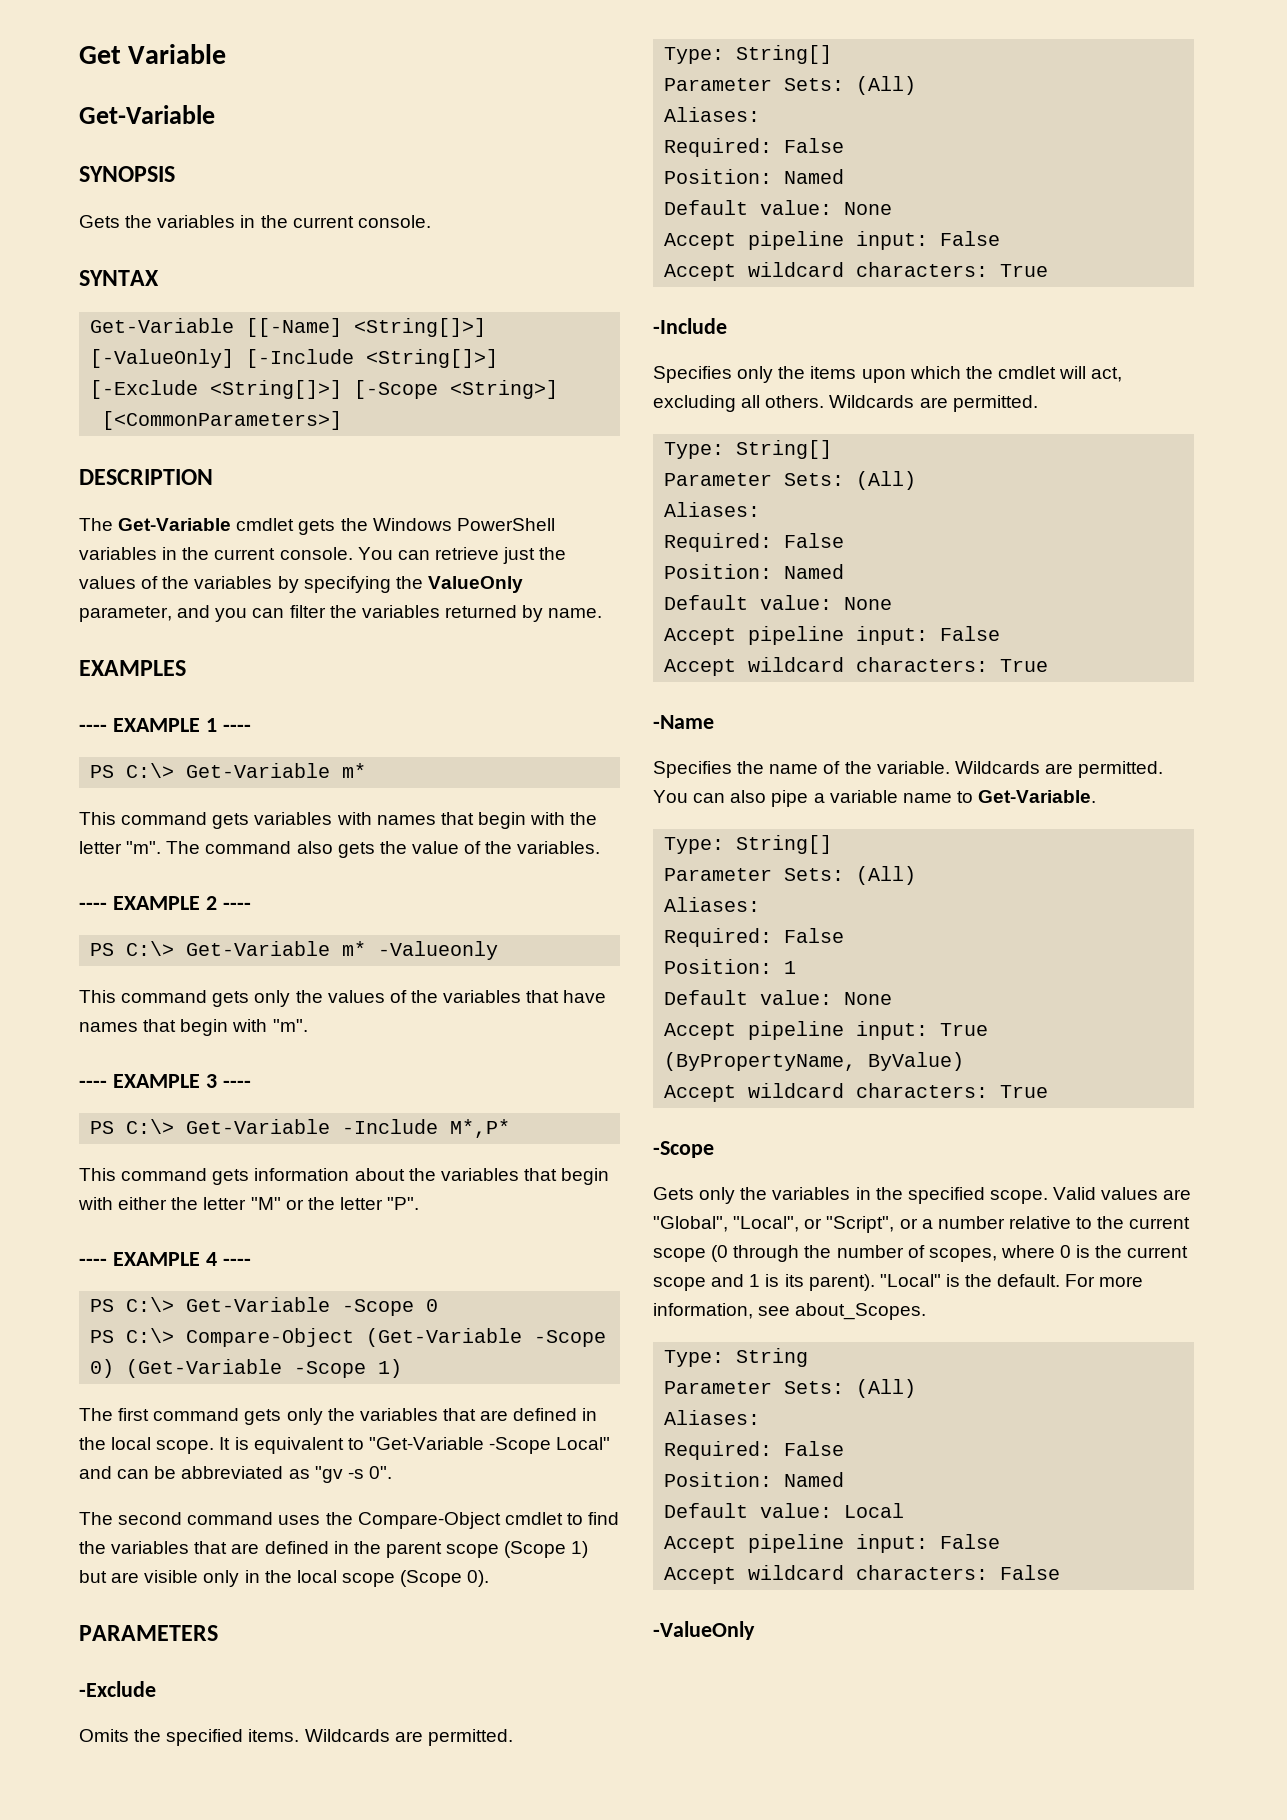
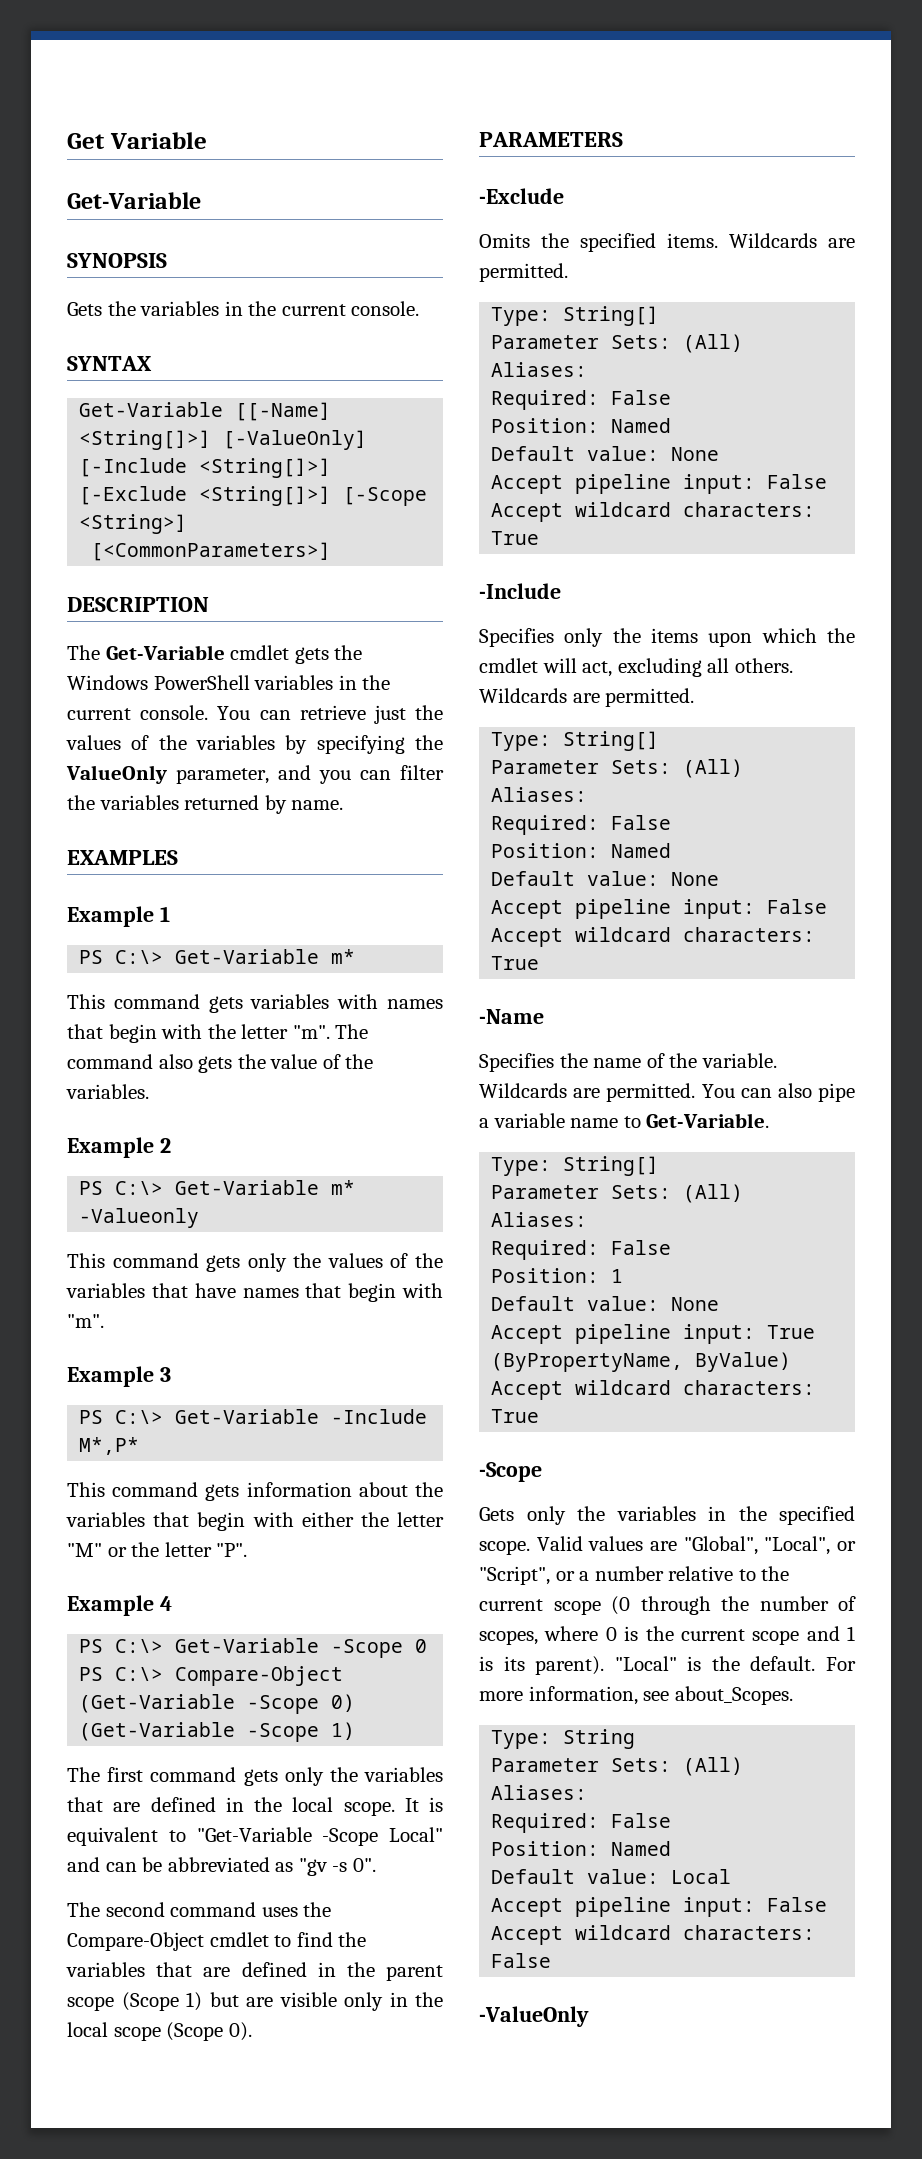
[79,718,251,732] ---- EXAMPLE 1 ---- -> [67,906,170,927] Example 1
[79,896,200,910] ---- EXAMPLE -> [67,1137,154,1158] Example
[222,902,251,910] ---- -> (171, 1145) none
[79,1074,200,1088] ---- EXAMPLE -> [67,1366,154,1387] Example
[222,1080,251,1088] ---- -> (171, 1374) none
[79,1252,200,1266] ---- EXAMPLE -> [67,1595,154,1616] Example
[222,1258,251,1266] ---- -> (172, 1603) none

